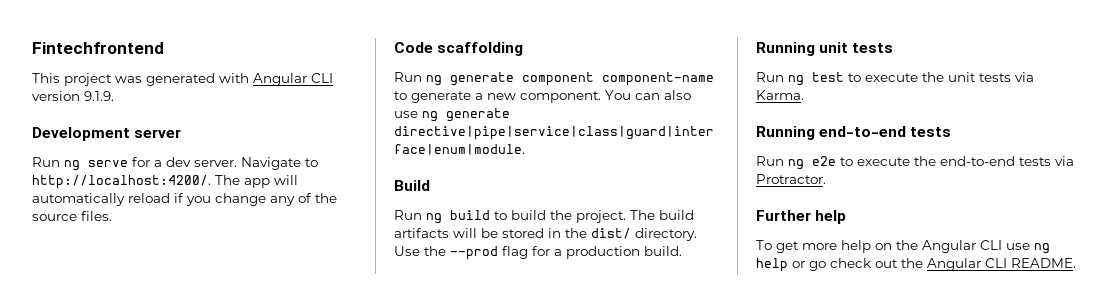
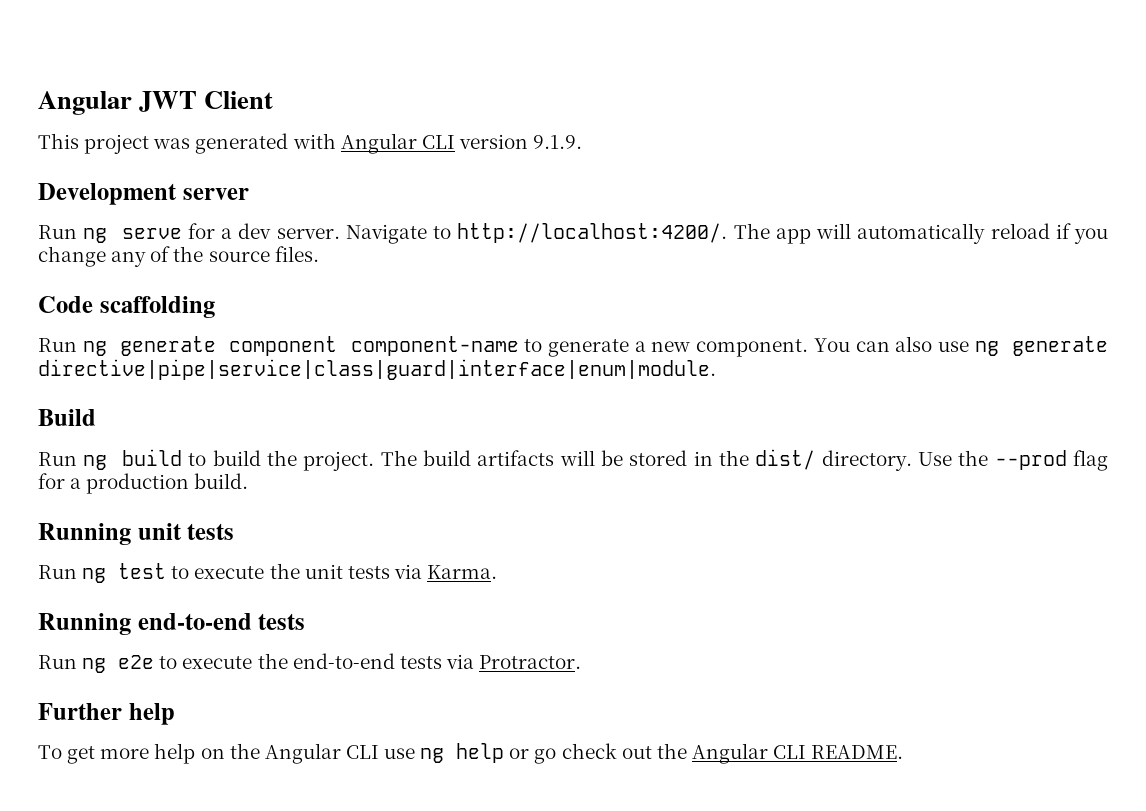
[32,42,164,54] Fintechfrontend -> [38,91,274,115] Angular JWT Client

